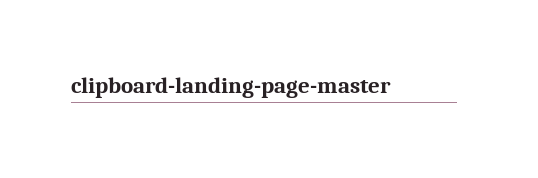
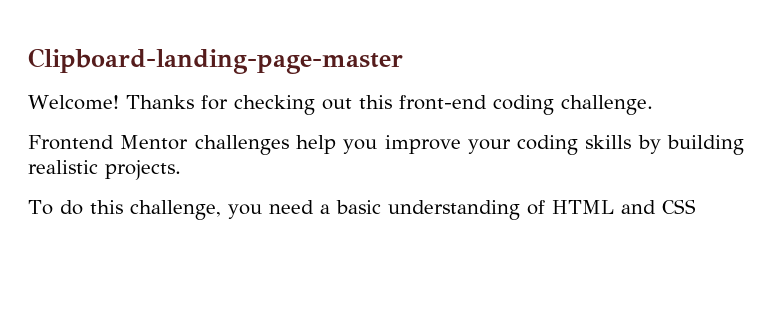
[71,77,391,98] clipboard-landing-page-master -> [28,48,403,74] [28,95,653,115] [28,135,744,155] [28,160,181,180] [28,199,696,220] Clipboard-landing-page-master // Welcome! Thanks for checking out this front-end coding challenge. // Frontend Mentor challenges help you improve your coding skills by building realistic projects. // To do this challenge, you need a basic understanding of HTML and CSS

